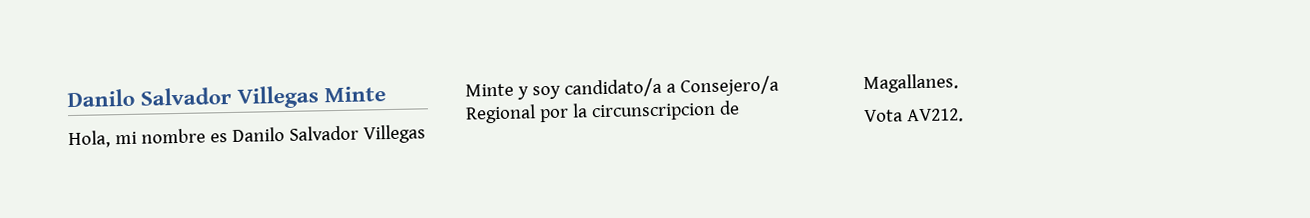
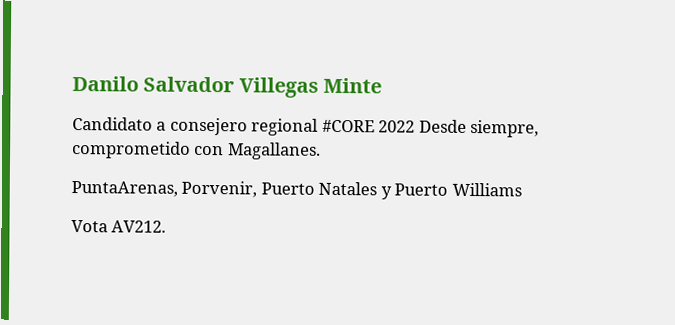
[68,124,426,149] [465,75,779,100] [465,100,740,124] [863,73,959,94] Hola, mi nombre es Danilo Salvador Villegas Minte y soy candidato/a a Consejero/a Regional por la circunscripcion de Magallanes. -> [72,117,540,138] [72,141,321,160] [71,180,522,200] Candidato a consejero regional #CORE 2022 Desde siempre, comprometido con Magallanes. // PuntaArenas, Porvenir, Puerto Natales y Puerto Williams

